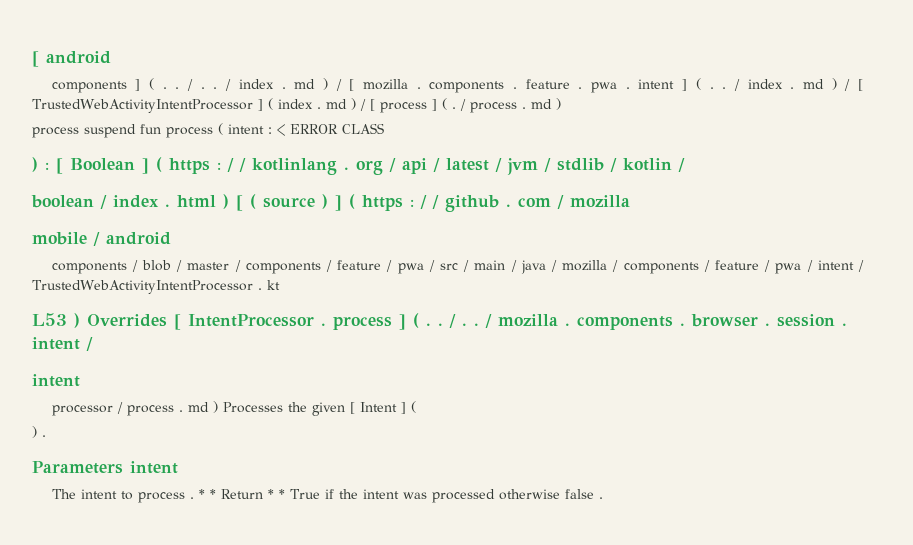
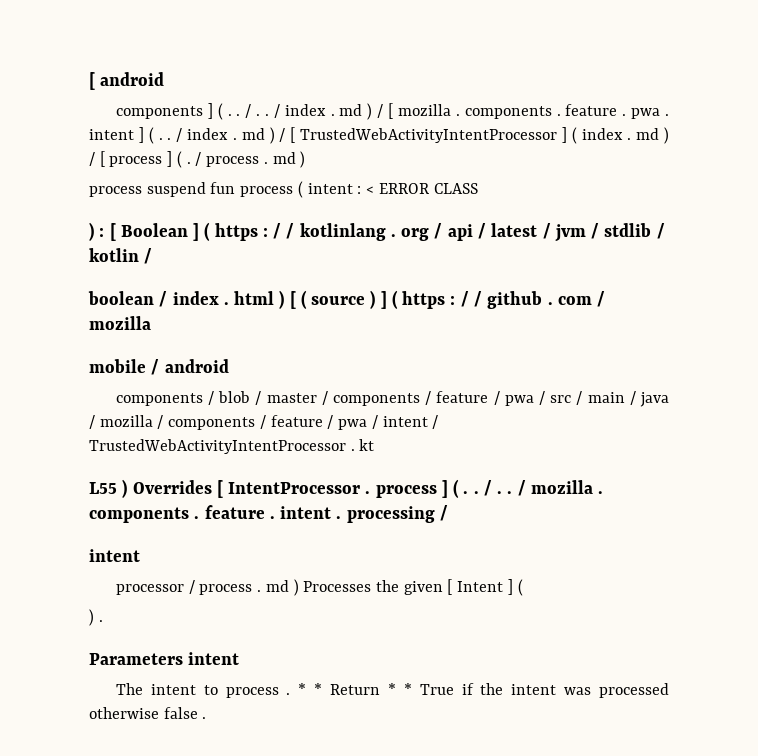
[32,313,67,326] L53 -> [89,482,117,494] L55
[691,314,847,327] [32,337,80,350] browser . session . intent -> [204,505,435,523] feature . intent . processing

